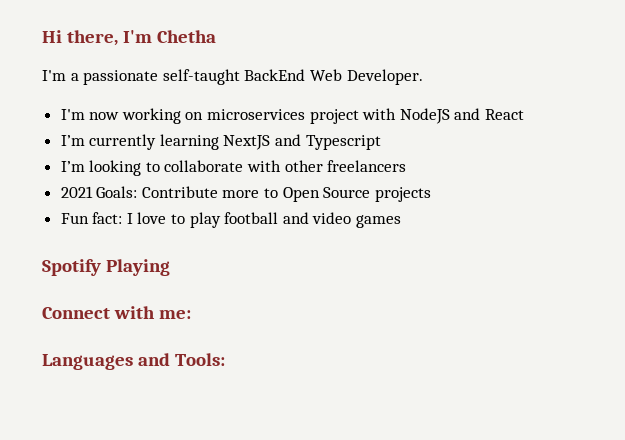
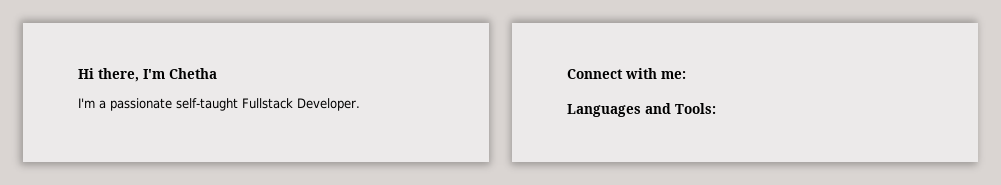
[244,69,342,81] BackEnd Web -> [242,98,293,109] Fullstack
[60,108,525,124] [60,134,381,150] [60,160,407,176] [60,186,431,202] [60,212,402,228] [42,259,171,276] // I'm now working on microservices project with NodeJS and React // I’m currently learning NextJS and Typescript // I’m looking to collaborate with other freelancers // 2021 Goals: Contribute more to Open Source projects // Fun fact: I love to play football and video games // Spotify Playing -> (360, 104) none

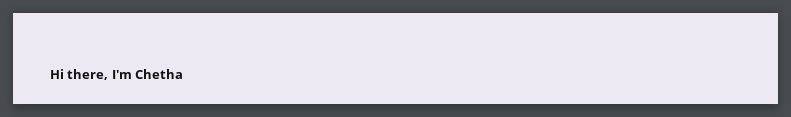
[78,98,360,111] [567,68,686,79] [567,103,716,117] // I'm a passionate self-taught Fullstack Developer. // Connect with me: // Languages and Tools: -> (184, 74) none

